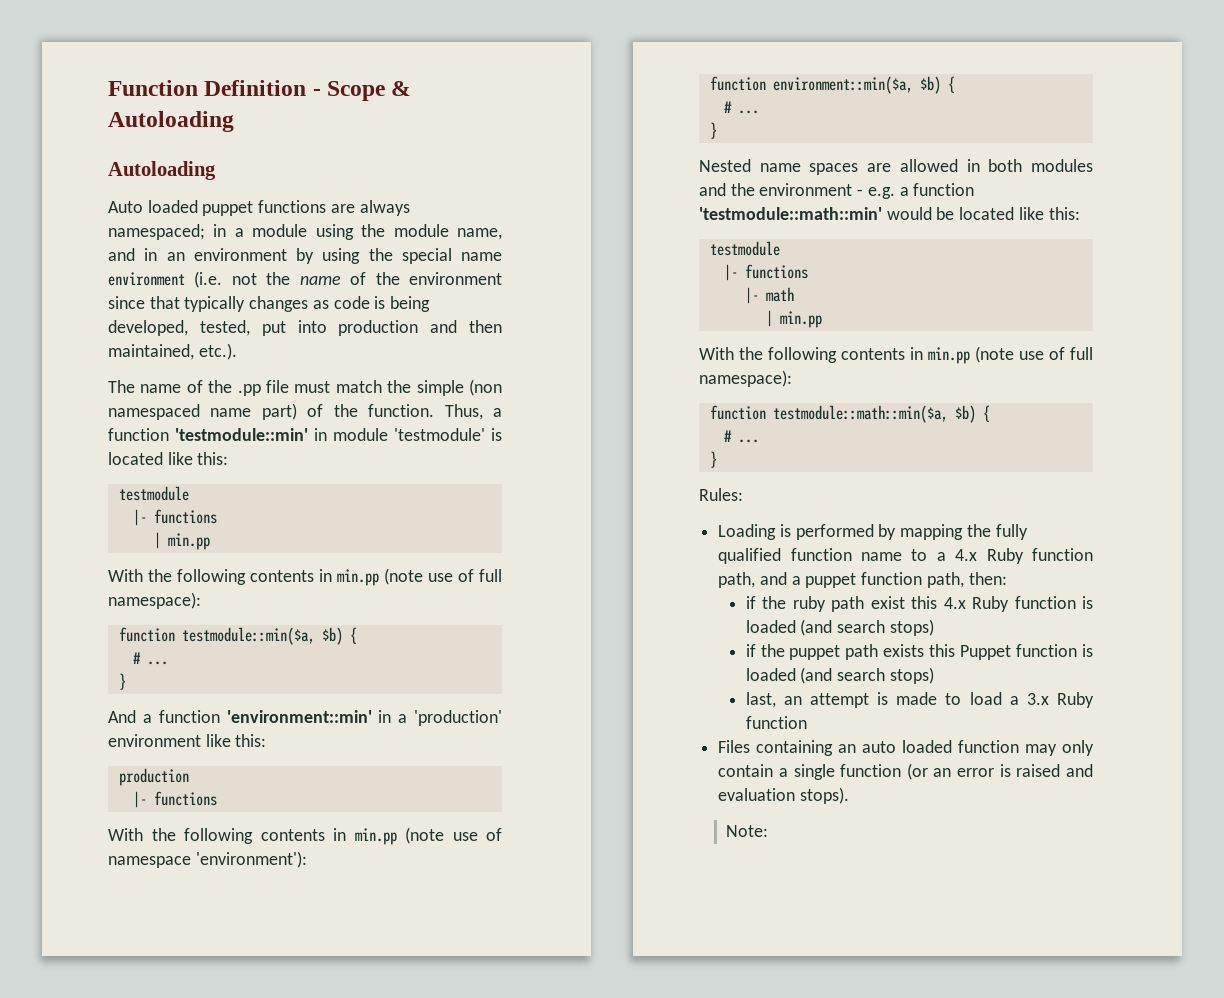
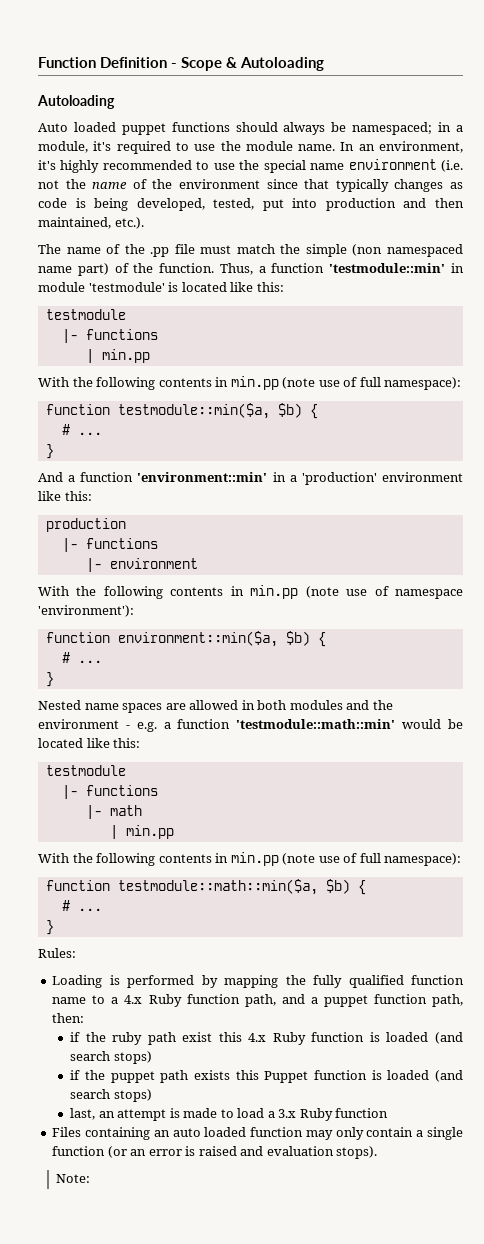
[330,200,410,216] [108,224,503,240] [108,248,361,264] are always namespaced; in a module using the module name, and in an environment by using -> [235,122,464,135] [38,141,464,154] [38,160,235,173] should always be namespaced; in a module, it's required to use the module name. In an environment, it's highly recommended to use
(217, 798) none -> [85,558,198,572] // |- environment

